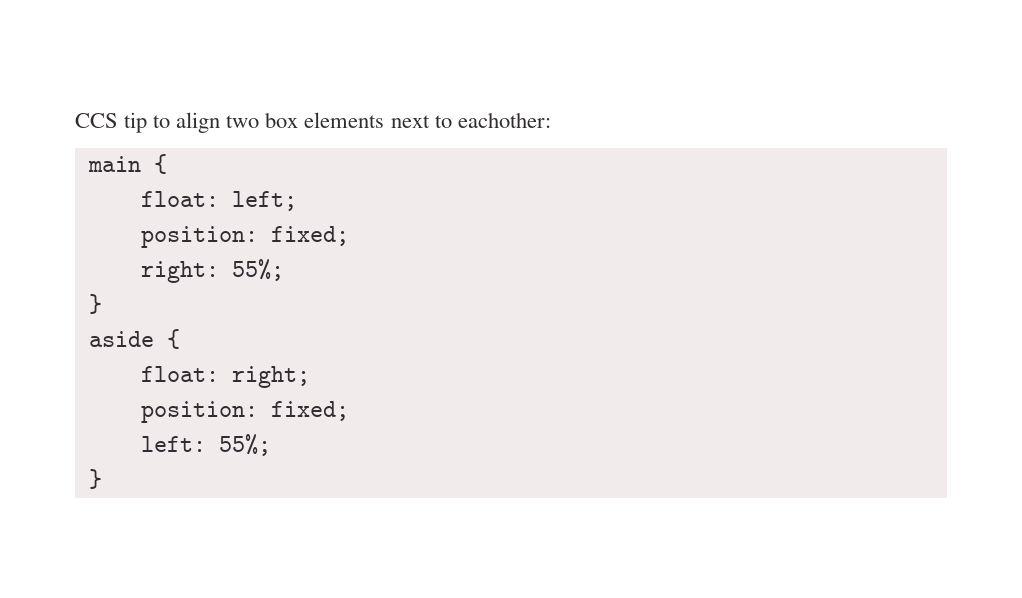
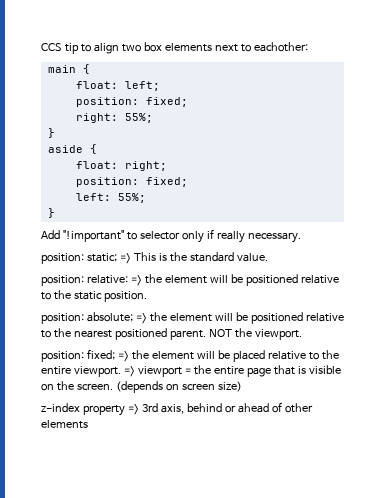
(102, 479) none -> [41,229,301,243] [41,252,268,264] [41,274,339,286] [41,290,147,302] [41,312,344,324] [41,328,302,340] [41,349,339,362] [41,365,341,377] [41,381,242,393] [41,402,313,416] [41,420,88,429] // Add "!important" to selector only if really necessary. // position: static; => This is the standard value. // position: relative: => the element will be positioned relative to the static position. // position: absolute; => the element will be positioned relative to the nearest positioned parent. NOT the viewport. // position: fixed; => the element will be placed relative to the entire viewport. => viewport = the entire page that is visible on the screen. (depends on screen size) // z-index property => 3rd axis, behind or ahead of other elements

